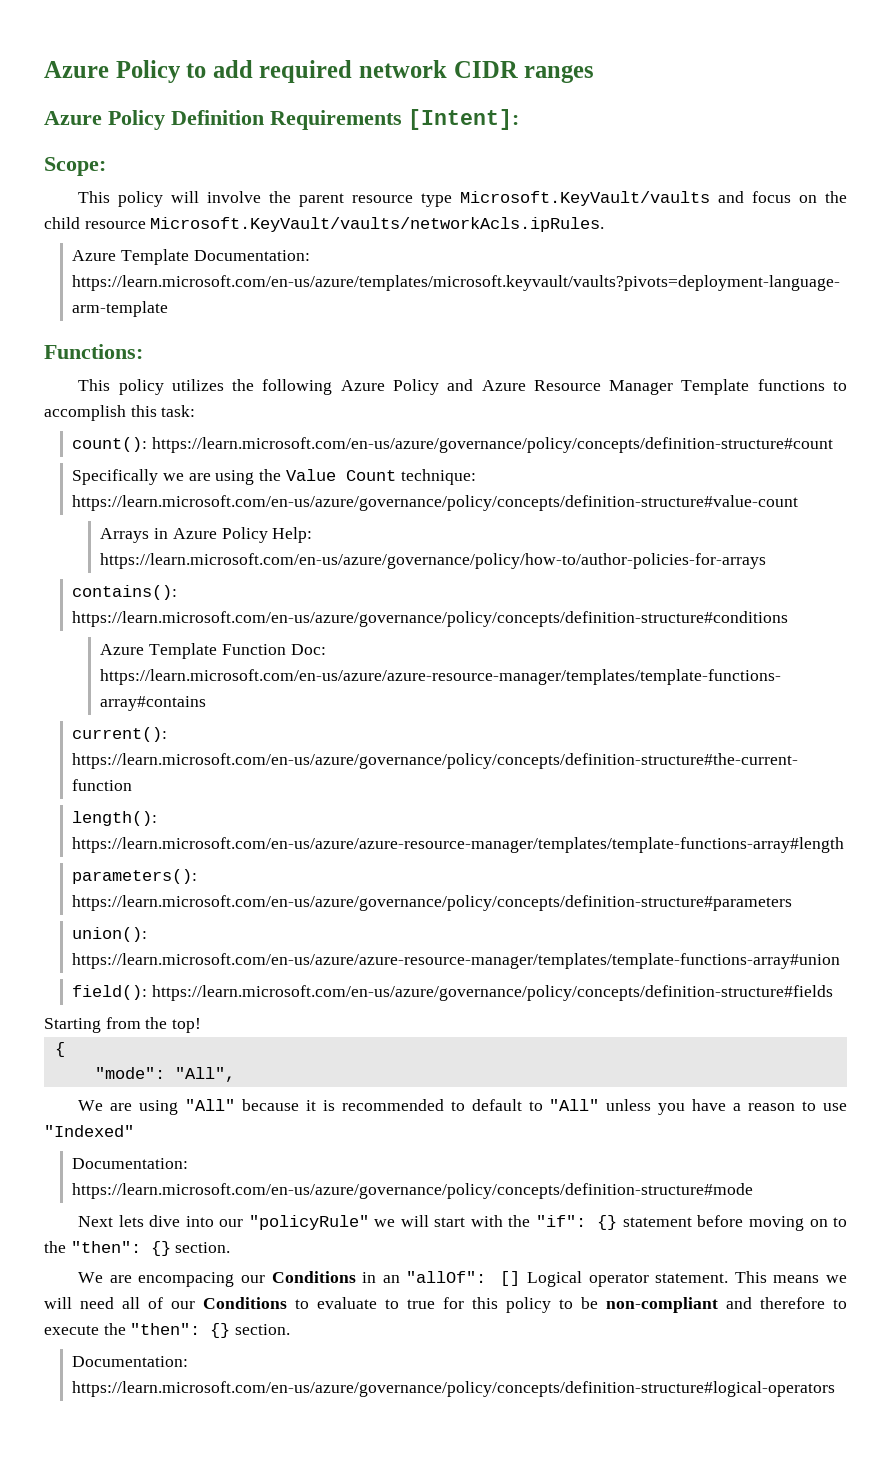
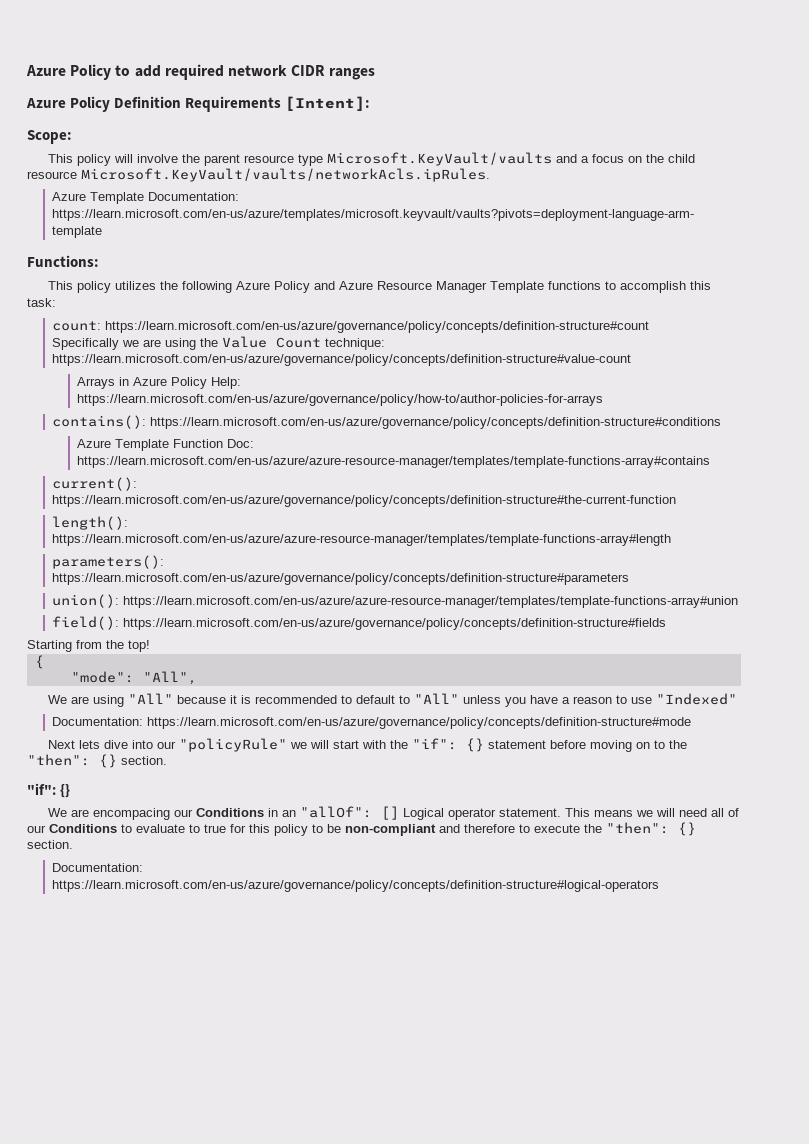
(745, 197) none -> [581,156,590,163] a
[72,437,148,452] count(): -> [52,321,102,331] count:
(231, 1247) none -> [27,783,70,798] // "if": {}

